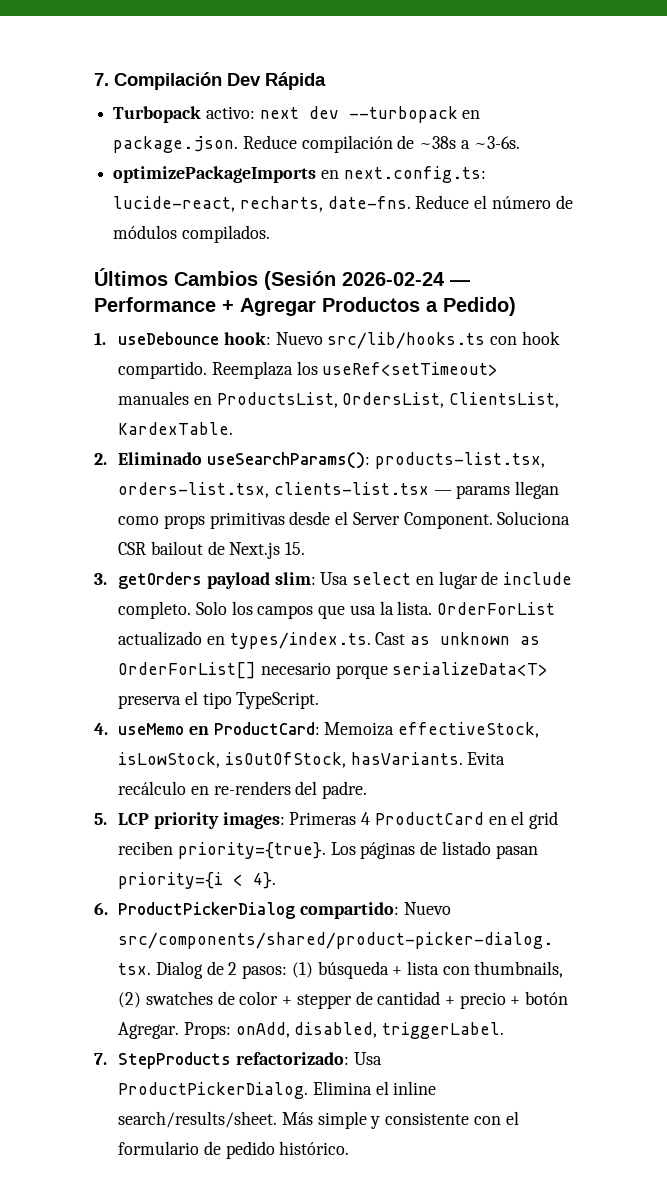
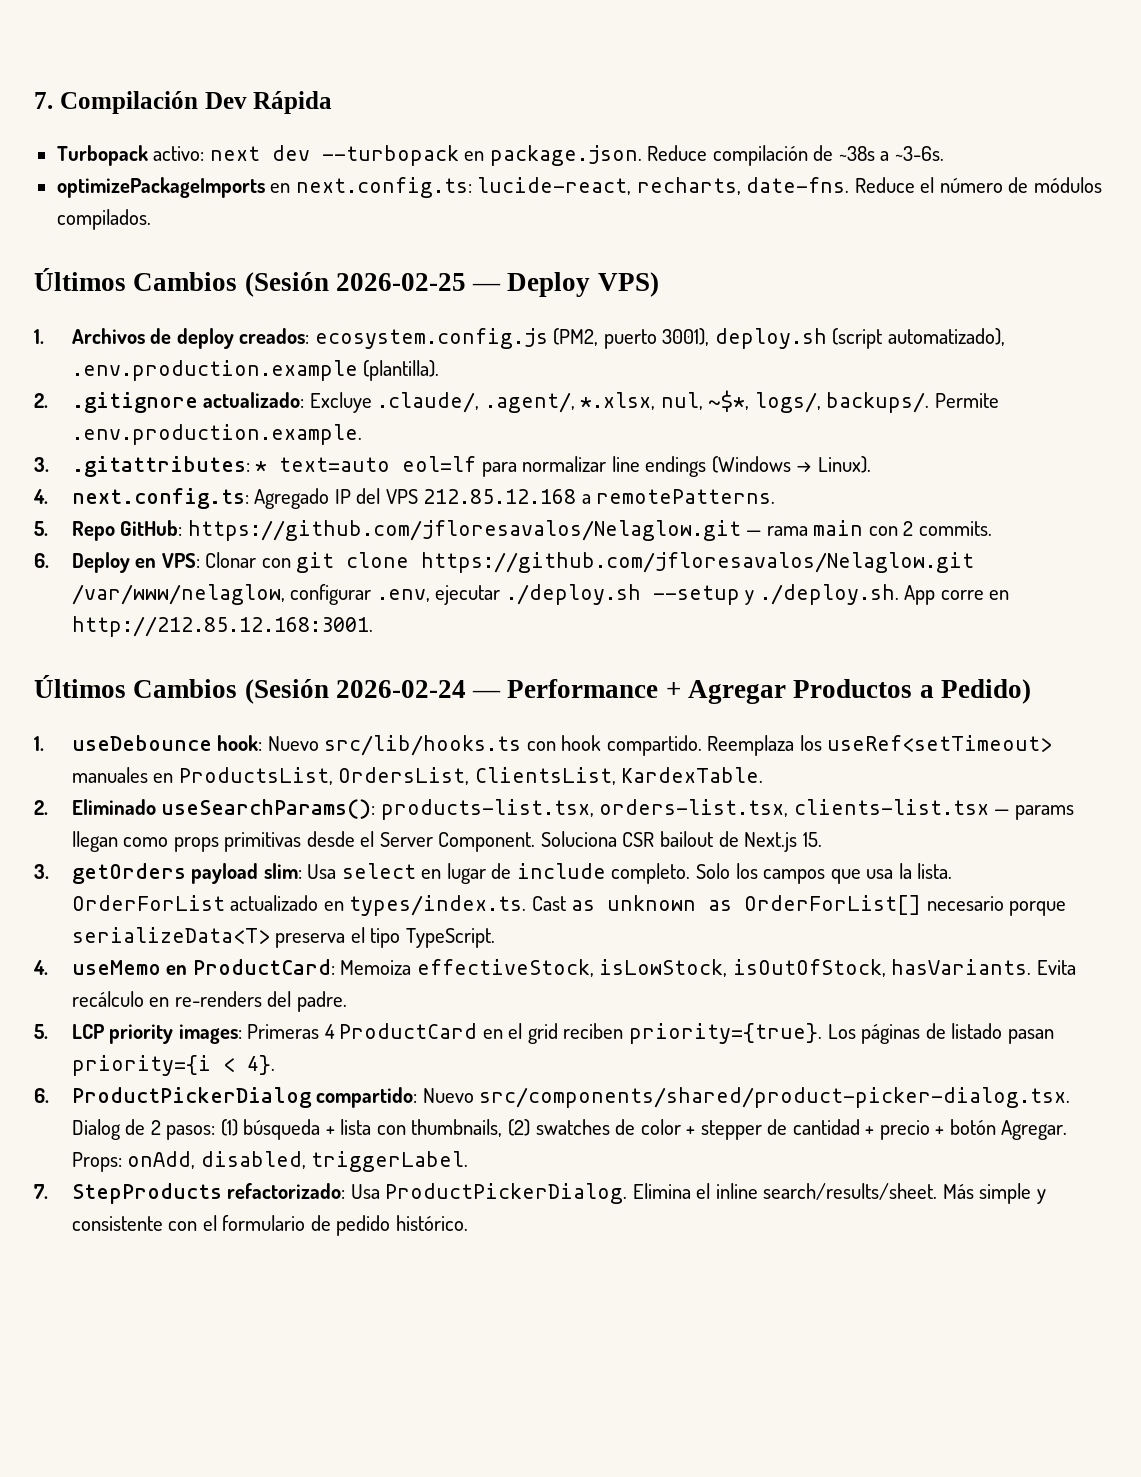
(270, 234) none -> [34,268,659,297] [34,328,1006,349] [71,360,440,381] [34,390,1000,413] [71,424,362,445] [34,456,871,477] [33,488,776,509] [34,520,992,541] [34,552,975,573] [71,584,1010,605] [71,616,373,637] // Últimos Cambios (Sesión 2026-02-25 — Deploy VPS) // 1. Archivos de deploy creados: ecosystem.config.js (PM2, puerto 3001), deploy.sh (script automatizado), .env.production.example (plantilla). // 2. .gitignore actualizado: Excluye .claude/, .agent/, *.xlsx, nul, ~$*, logs/, backups/. Permite .env.production.example. // 3. .gitattributes: * text=auto eol=lf para normalizar line endings (Windows → Linux). // 4. next.config.ts: Agregado IP del VPS 212.85.12.168 a remotePatterns. // 5. Repo GitHub: https://github.com/jfloresavalos/Nelaglow.git — rama main con 2 commits. // 6. Deploy en VPS: Clonar con git clone https://github.com/jfloresavalos/Nelaglow.git /var/www/nelaglow, configurar .env, ejecutar ./deploy.sh --setup y ./deploy.sh. App corre en http://212.85.12.168:3001.

